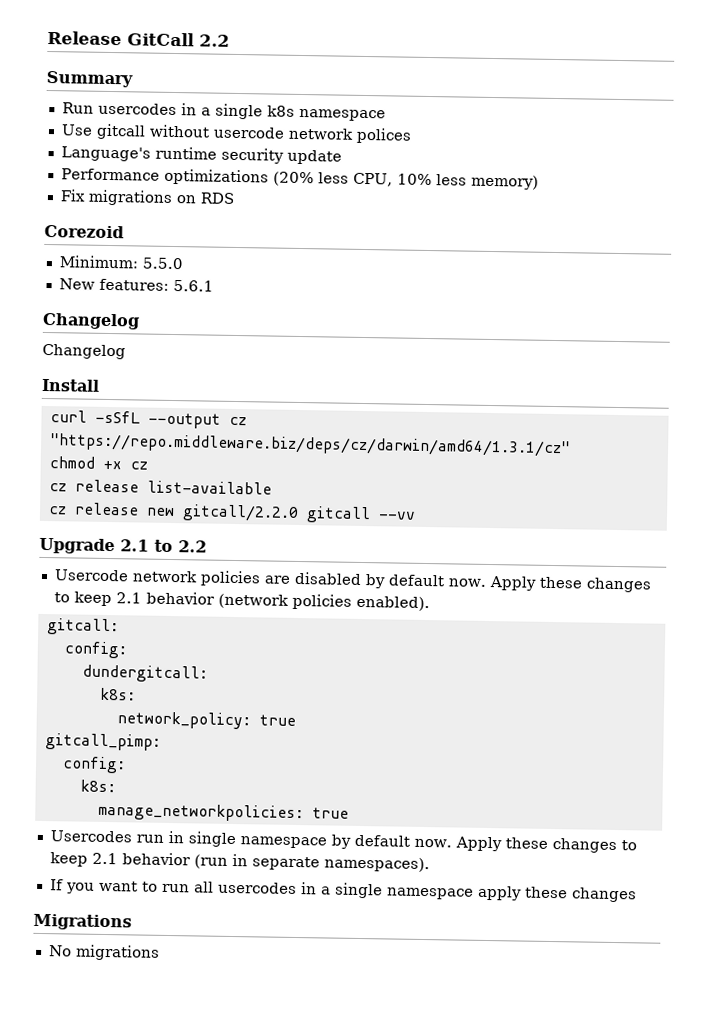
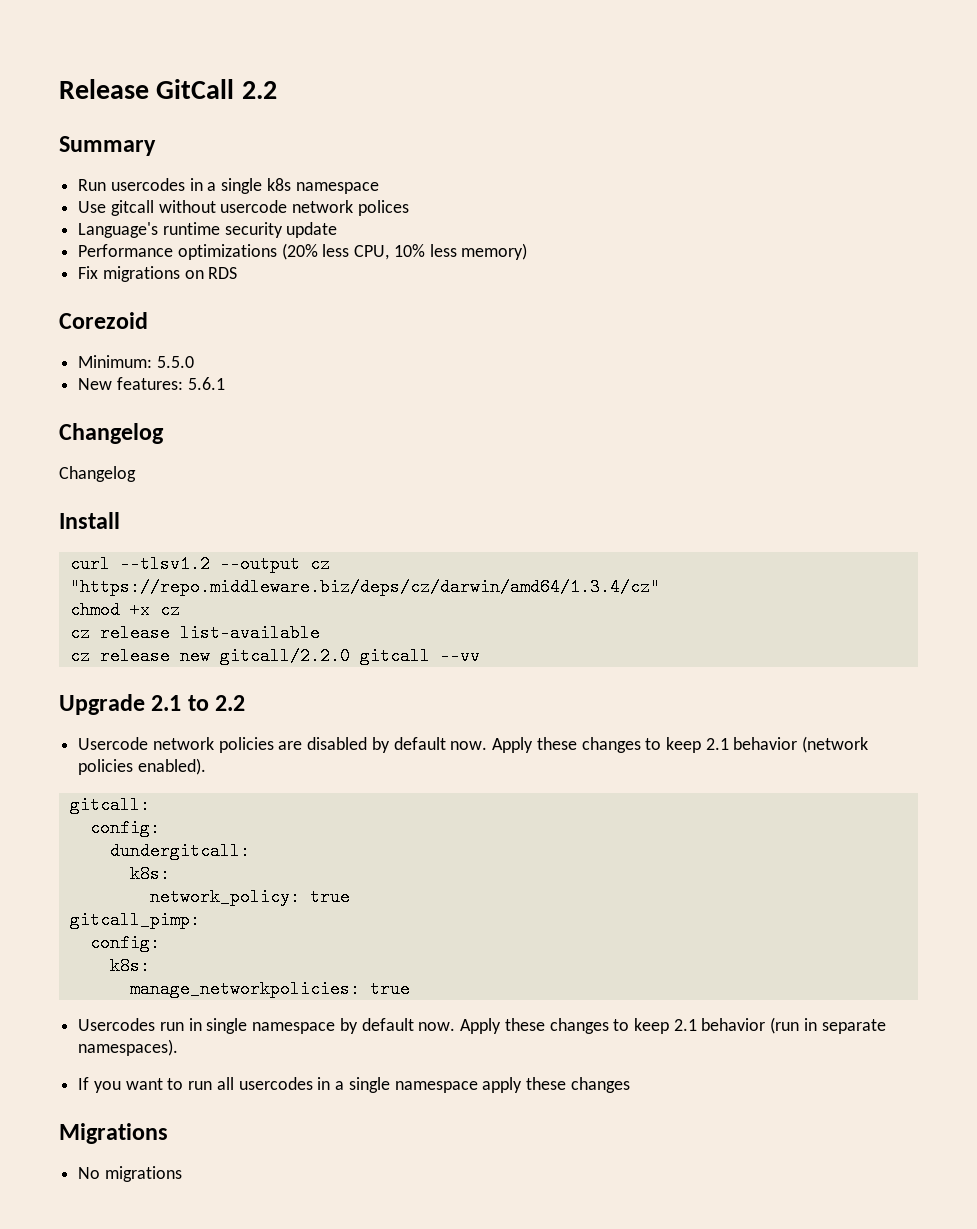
[94,410,140,424] -sSfL -> [119,555,210,573] --tlsv1.2
[48,433,571,458] "https://repo.middleware.biz/deps/cz/darwin/amd64/1.3.1/cz" -> [69,578,660,596] "https://repo.middleware.biz/deps/cz/darwin/amd64/1.3.4/cz"

